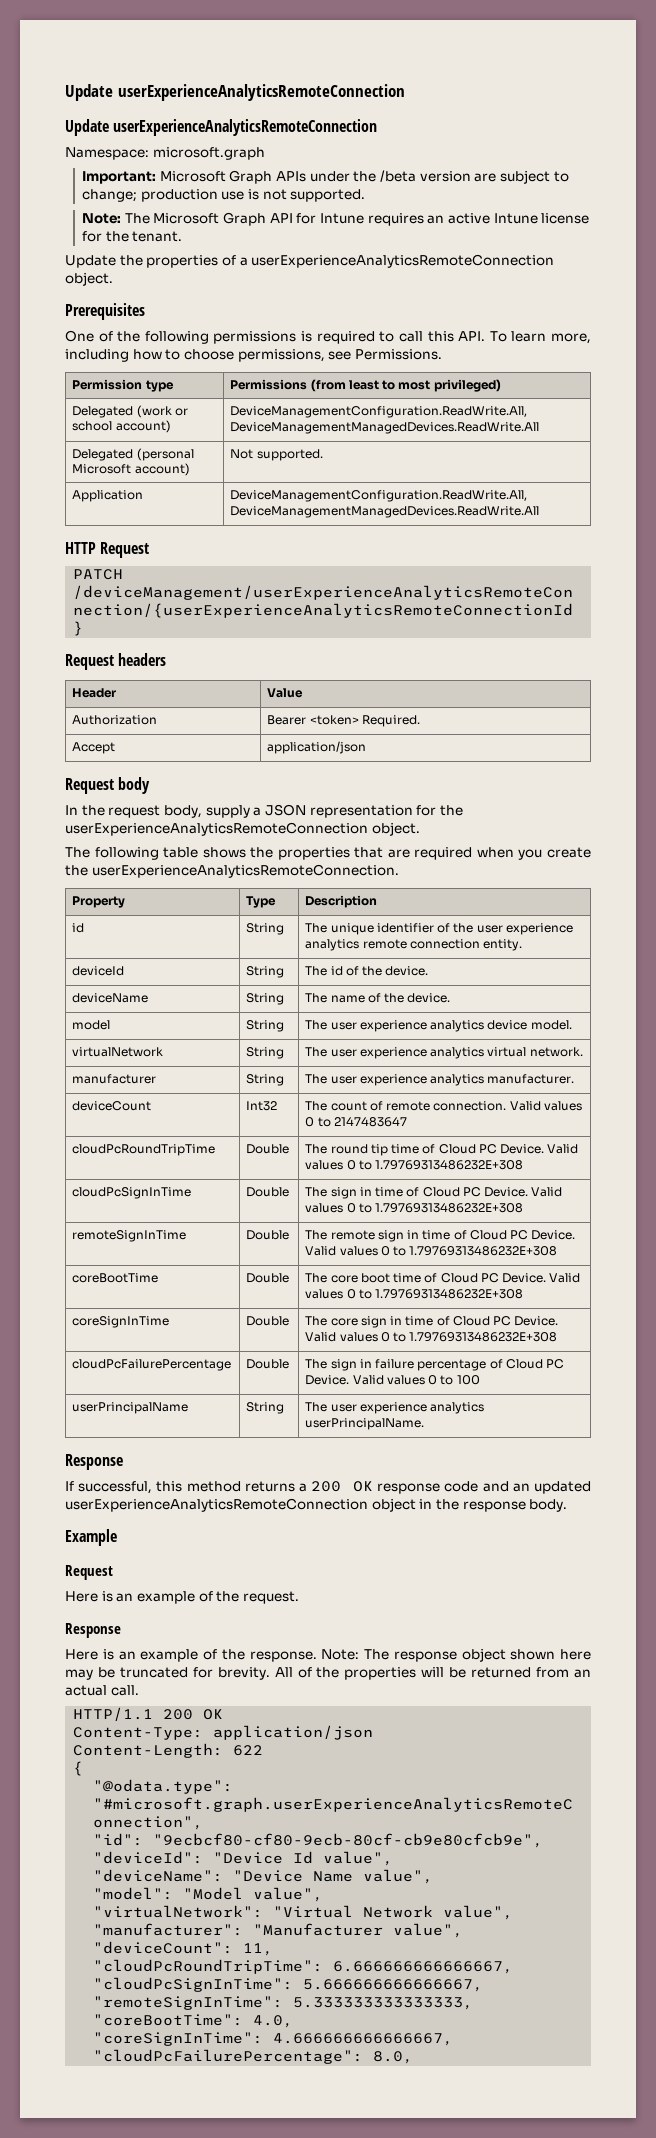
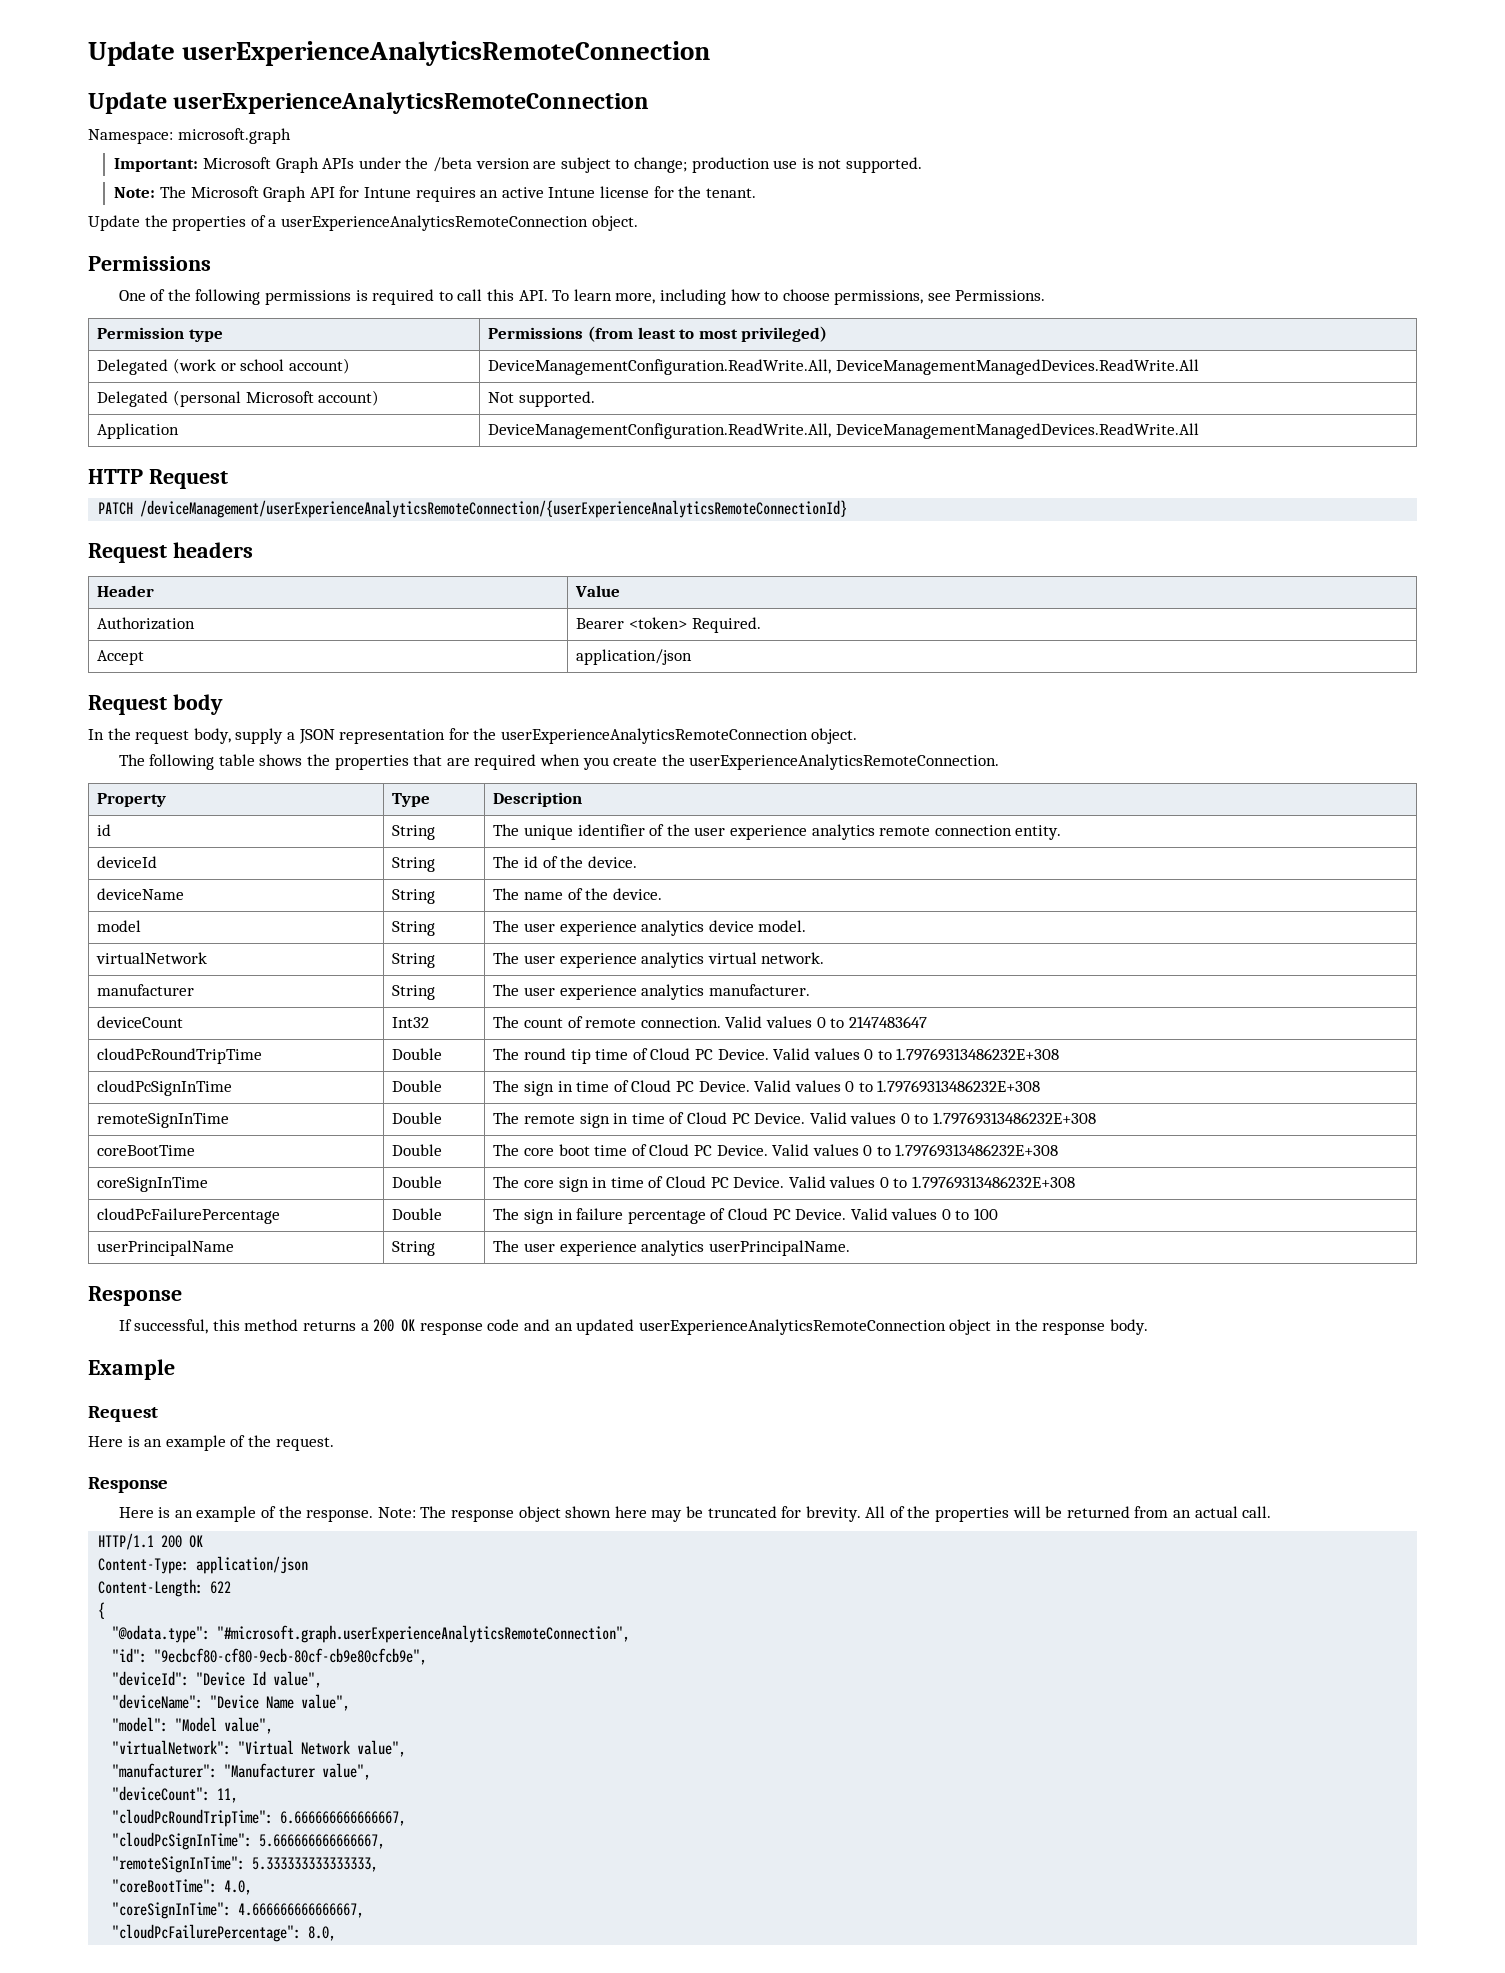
[65,303,145,320] Prerequisites -> [88,256,211,271] Permissions

